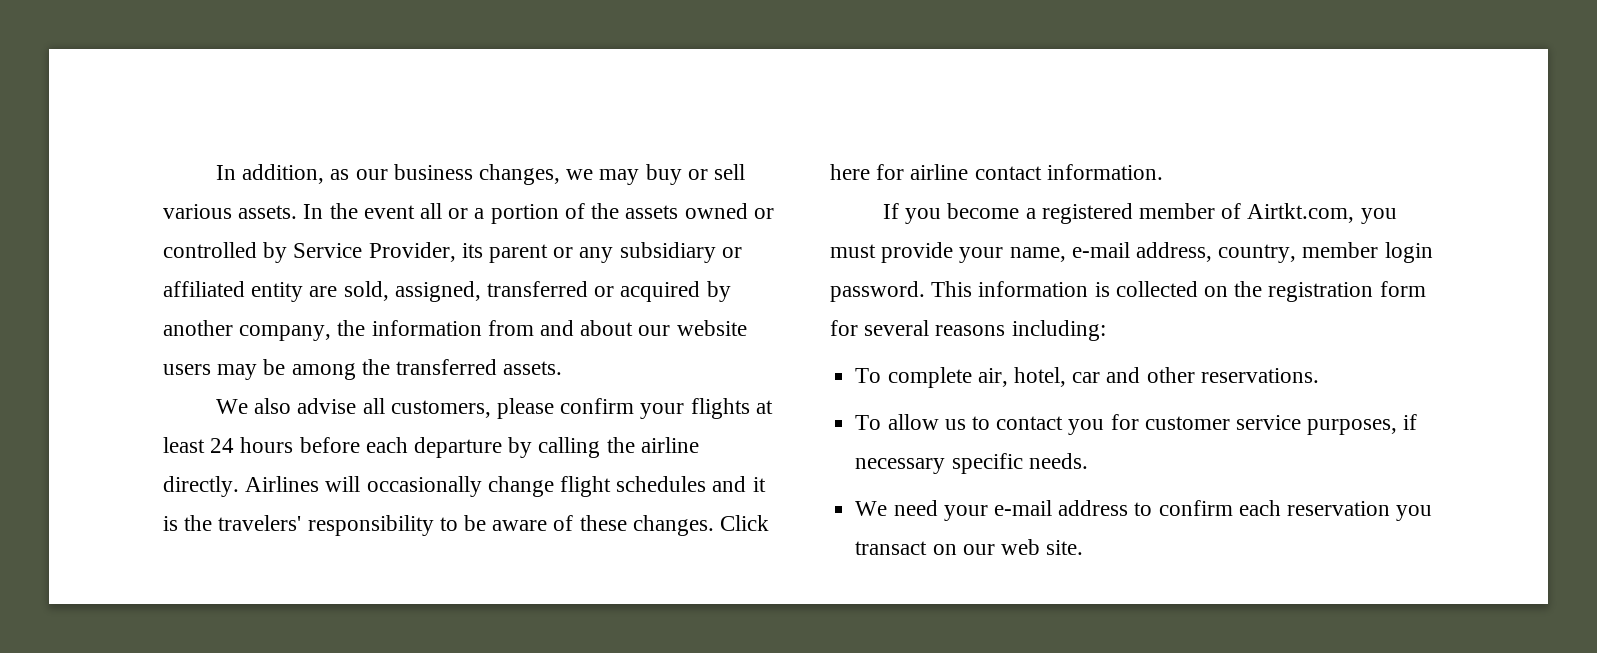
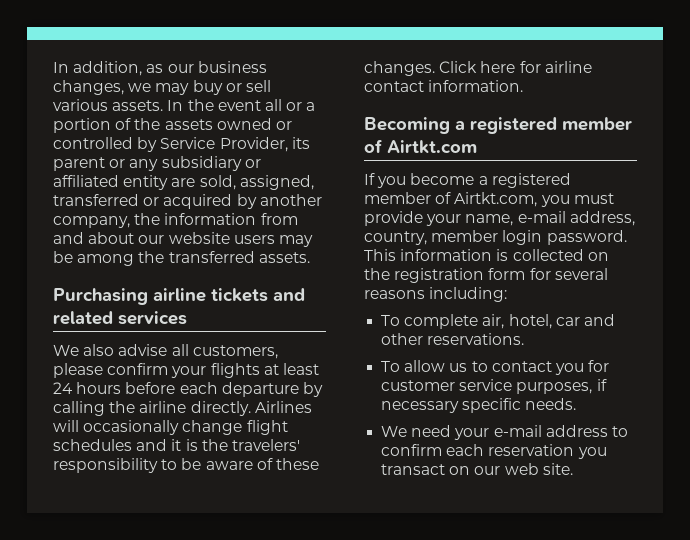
(563, 368) none -> [53,288,305,305] [53,311,187,325] // Purchasing airline tickets and related services
(1163, 172) none -> [364,117,632,134] [364,139,477,154] // Becoming a registered member of Airtkt.com

